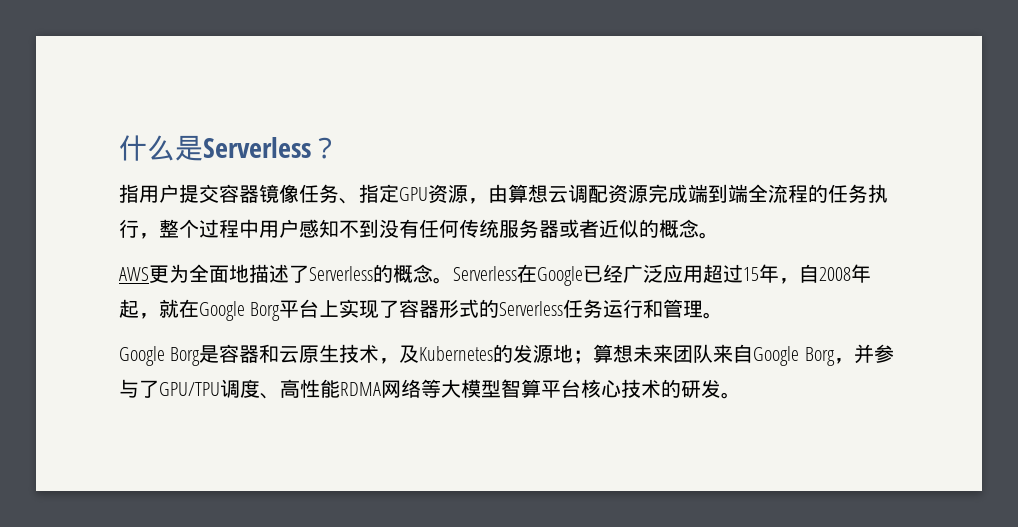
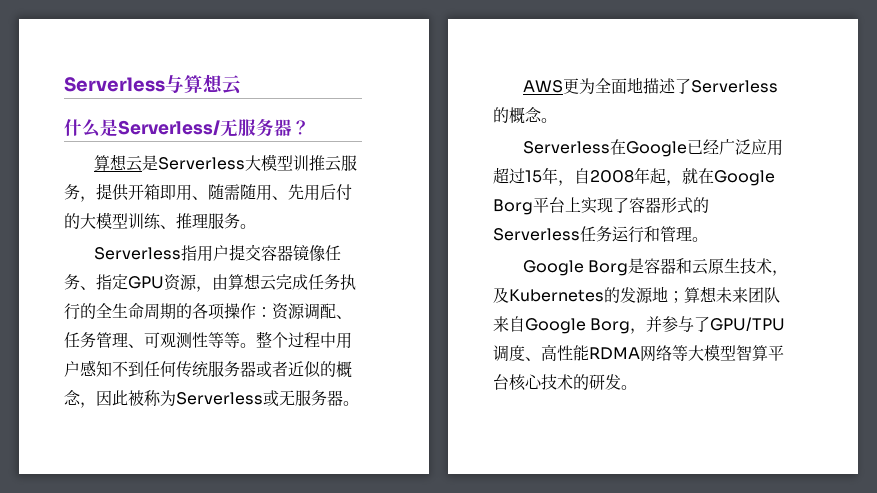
[119,135,339,161] 什么是Serverless？ // -> [64,74,242,95] [64,118,310,137] [93,154,357,172] [64,183,352,202] [64,212,256,229] [93,247,181,260] Serverless与算想云 // 什么是Serverless/无服务器？ // 算想云是Serverless大模型训推云服务，提供开箱即用、随需随用、先用后付的大模型训练、推理服务。 // Serverless
[568,184,888,204] [119,219,159,239] 调配资源完成端到端全流程的任务执行， -> [276,274,356,290] [64,303,352,320] [64,332,256,348] 完成任务执行的全生命周期的各项操作：资源调配、任务管理、可观测性等等。
[379,219,419,238] 没有 -> (144, 369) none
(699, 228) none -> [80,390,343,408] ，因此被称为Serverless或无服务器
(453, 280) none -> (557, 120) //

